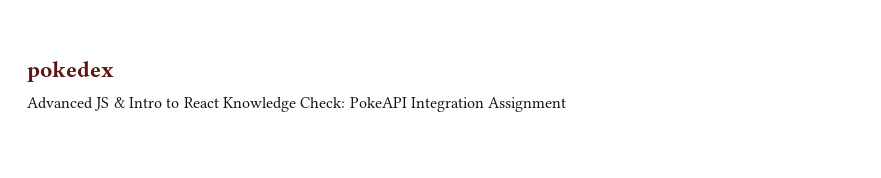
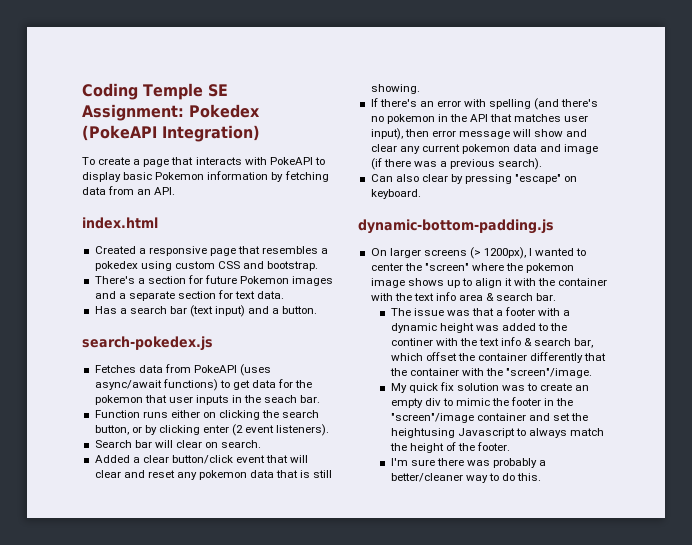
[27,61,114,82] [27,97,567,112] pokedex // Advanced JS & Intro to React Knowledge Check: PokeAPI Integration Assignment -> [82,83,228,100] [82,104,260,121] [82,125,260,142] [82,157,325,167] [82,171,329,182] [82,186,176,195] [82,217,158,229] [94,246,329,256] [94,261,319,271] [94,275,334,286] [94,290,285,301] [94,305,318,317] [82,336,213,351] [94,364,272,376] [94,379,313,391] [94,395,321,405] [94,410,320,420] [94,424,330,436] [94,440,262,448] [94,455,309,464] [94,470,333,480] [370,84,420,94] [370,98,599,110] [370,114,589,124] [370,128,588,140] [370,144,599,154] [370,158,543,170] [370,174,578,184] [370,189,421,199] [358,219,554,234] [370,247,587,259] [370,263,575,273] [370,278,608,288] [370,292,557,301] [390,307,571,316] [390,323,568,333] [390,337,594,348] [390,352,607,363] [389,368,593,378] [390,382,590,393] [390,397,574,408] [390,413,589,423] [390,428,605,438] [389,442,511,453] [390,458,547,468] [390,473,542,483] Coding Temple SE Assignment: Pokedex (PokeAPI Integration) // To create a page that interacts with PokeAPI to display basic Pokemon information by fetching data from an API. // index.html // Created a responsive page that resembles a pokedex using custom CSS and bootstrap. // There's a section for future Pokemon images and a separate section for text data. // Has a search bar (text input) and a button. // search-pokedex.js // Fetches data from PokeAPI (uses async/await functions) to get data for the pokemon that user inputs in the seach bar. // Function runs either on clicking the search button, or by clicking enter (2 event listeners). // Search bar will clear on search. // Added a clear button/click event that will clear and reset any pokemon data that is still showing. // If there's an error with spelling (and there's no pokemon in the API that matches user input), then error message will show and clear any current pokemon data and image (if there was a previous search). // Can also clear by pressing "escape" on keyboard. // dynamic-bottom-padding.js // On larger screens (> 1200px), I wanted to center the "screen" where the pokemon image shows up to align it with the container with the text info area & search bar. // The issue was that a footer with a dynamic height was added to the continer with the text info & search bar, which offset the container differently that the container with the "screen"/image. // My quick fix solution was to create an empty div to mimic the footer in the "screen"/image container and set the heightusing Javascript to always match the height of the footer. // I'm sure there was probably a better/cleaner way to do this.

